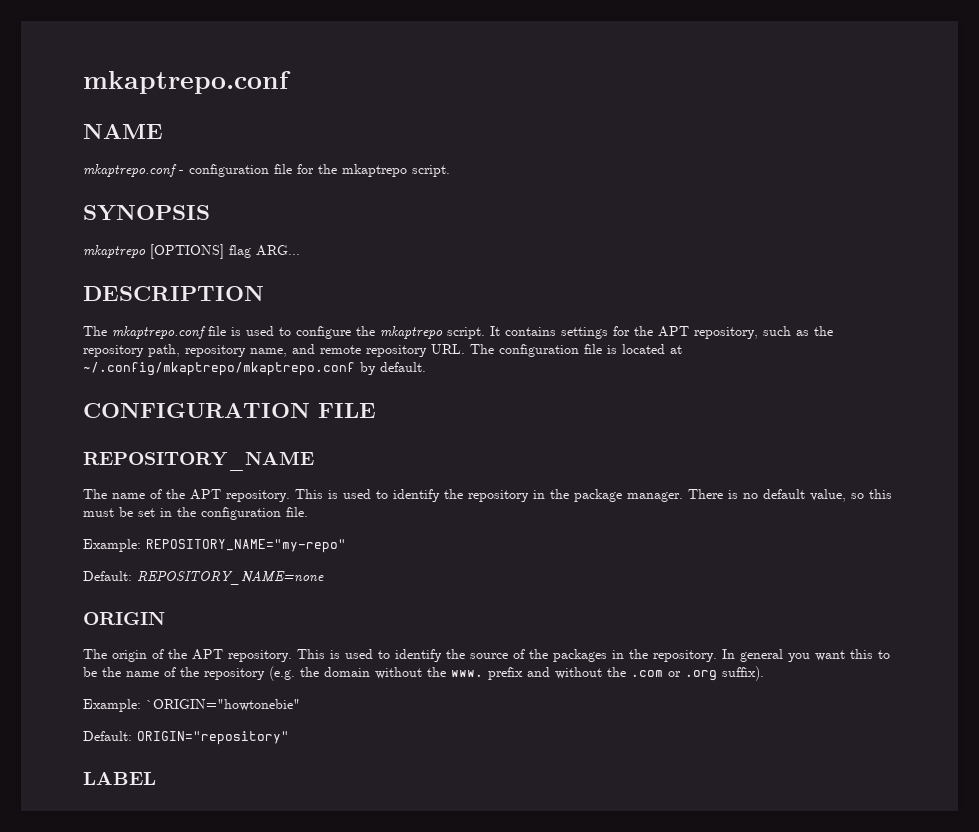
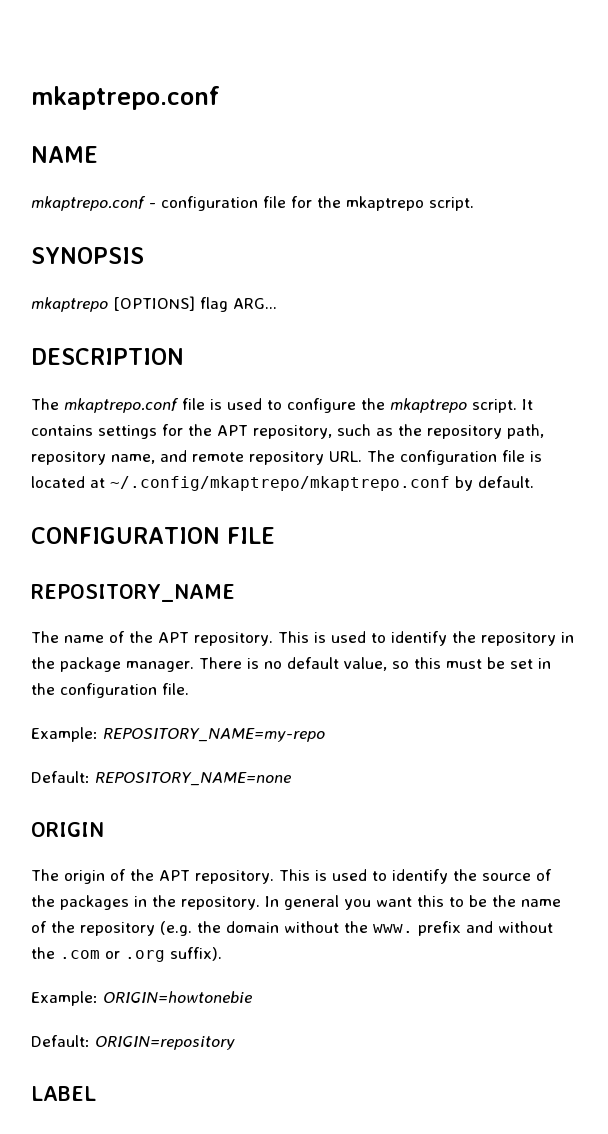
[146,539,346,553] REPOSITORY_NAME="my-repo" -> [103,728,325,742] REPOSITORY_NAME=my-repo
[146,699,300,711] [83,731,289,745] `ORIGIN="howtonebie" // Default: ORIGIN="repository" -> [103,991,252,1003] [31,1035,235,1050] ORIGIN=howtonebie // Default: ORIGIN=repository

